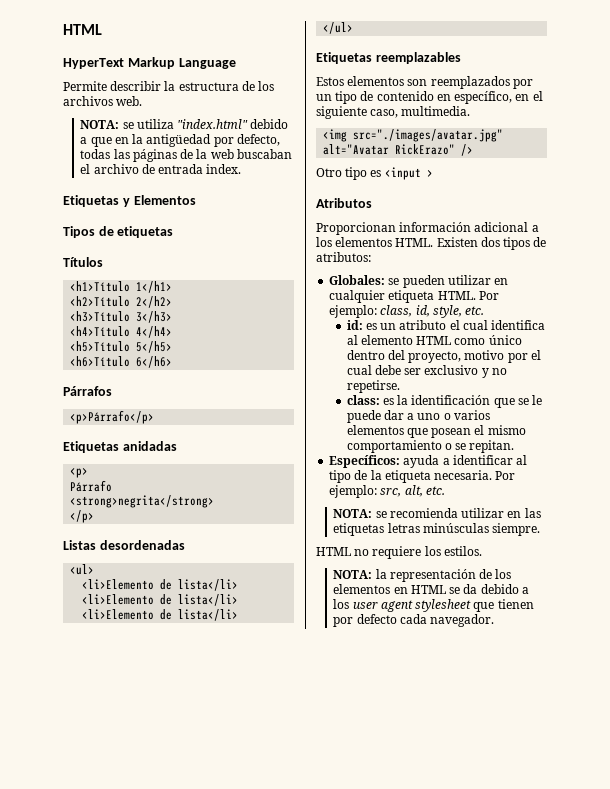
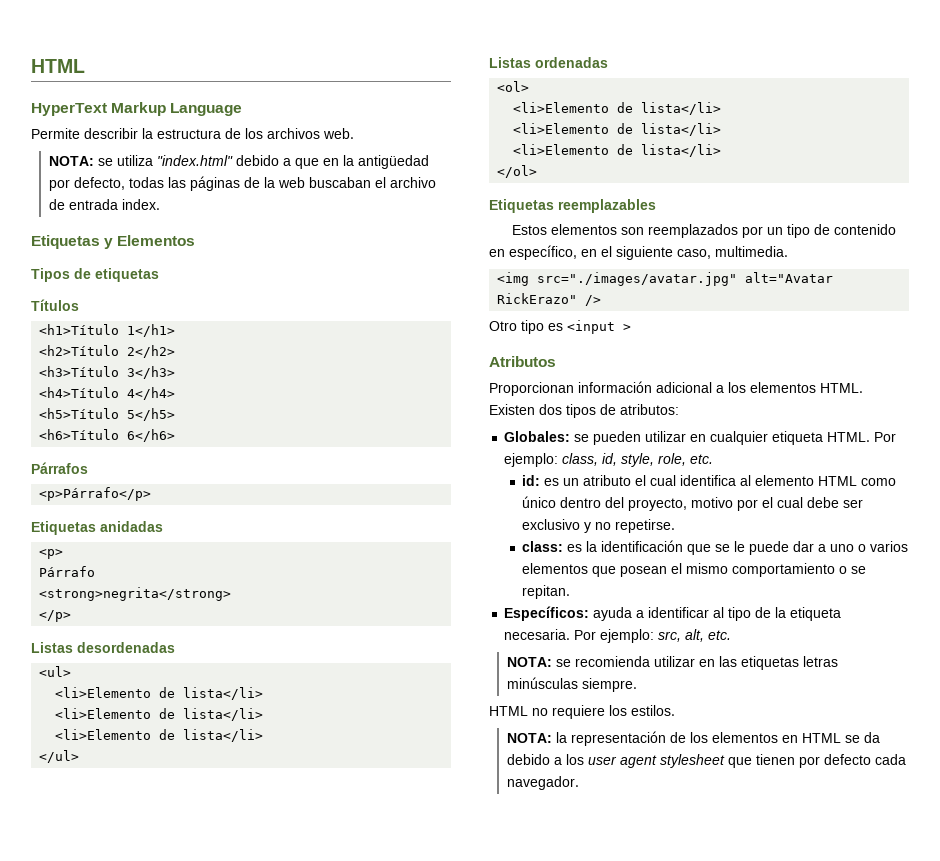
(354, 28) none -> [489,57,608,68] [497,81,530,92] [513,102,722,115] [513,123,722,136] [513,144,722,157] [497,165,538,178] // Listas ordenadas // <ol> // <li>Elemento de lista</li> // <li>Elemento de lista</li> // <li>Elemento de lista</li> // </ol>
(462, 311) none -> [658,453,687,466] role,

